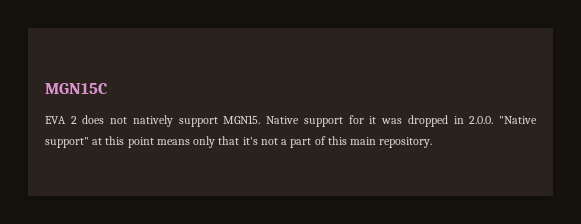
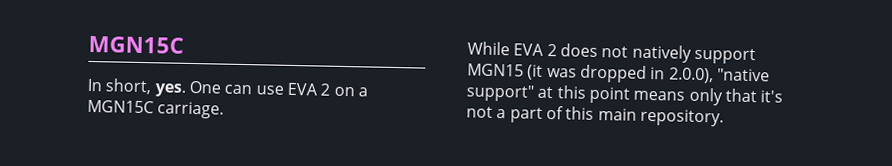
(108, 88) none -> [87,78,368,97] [87,99,225,119] [467,41,510,56] In short, yes. One can use EVA 2 on a MGN15C carriage. // While
[223,115,377,127] MGN15. Native support for it -> [467,63,544,80] MGN15 (it
[469,116,537,124] 2.0.0. "Native -> [668,67,770,84] 2.0.0), "native

